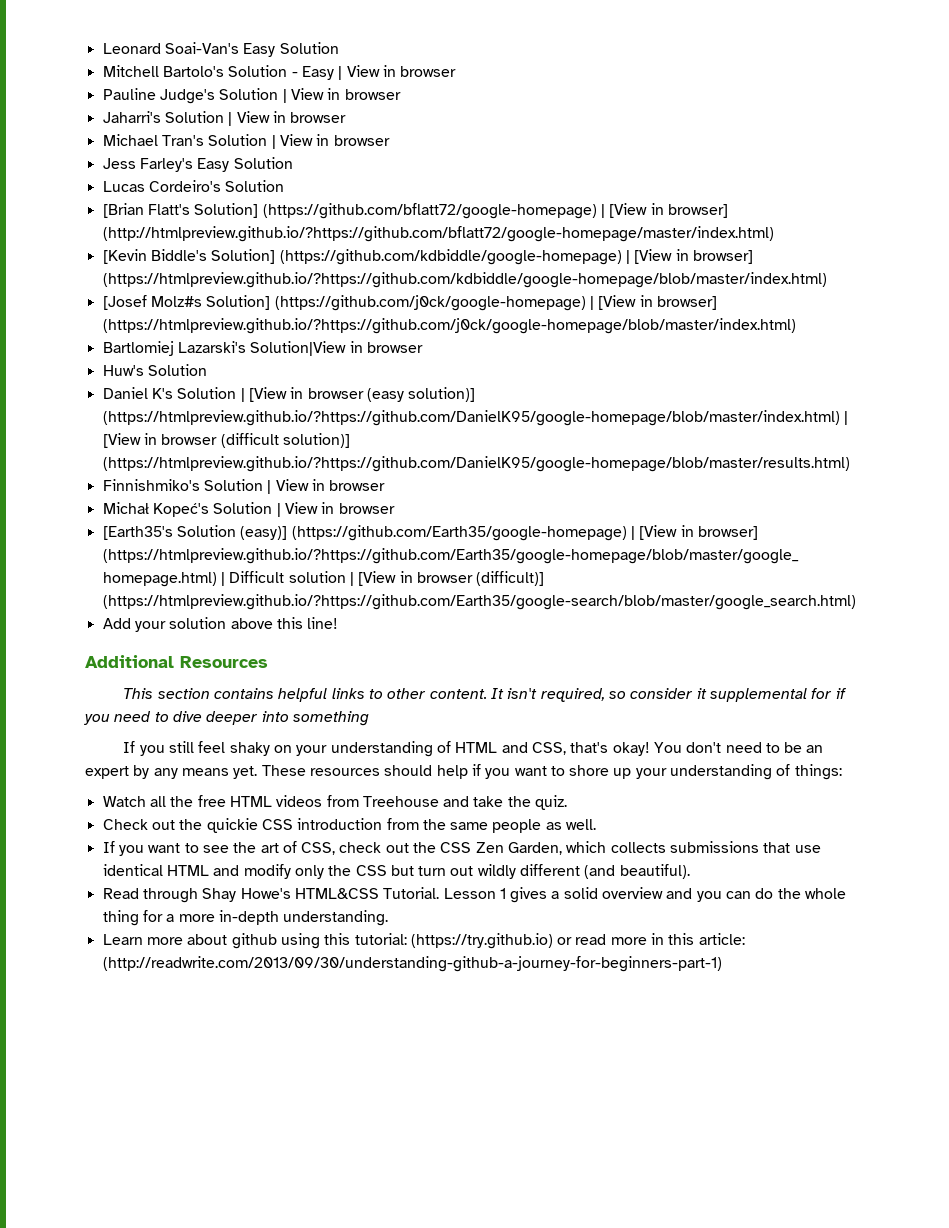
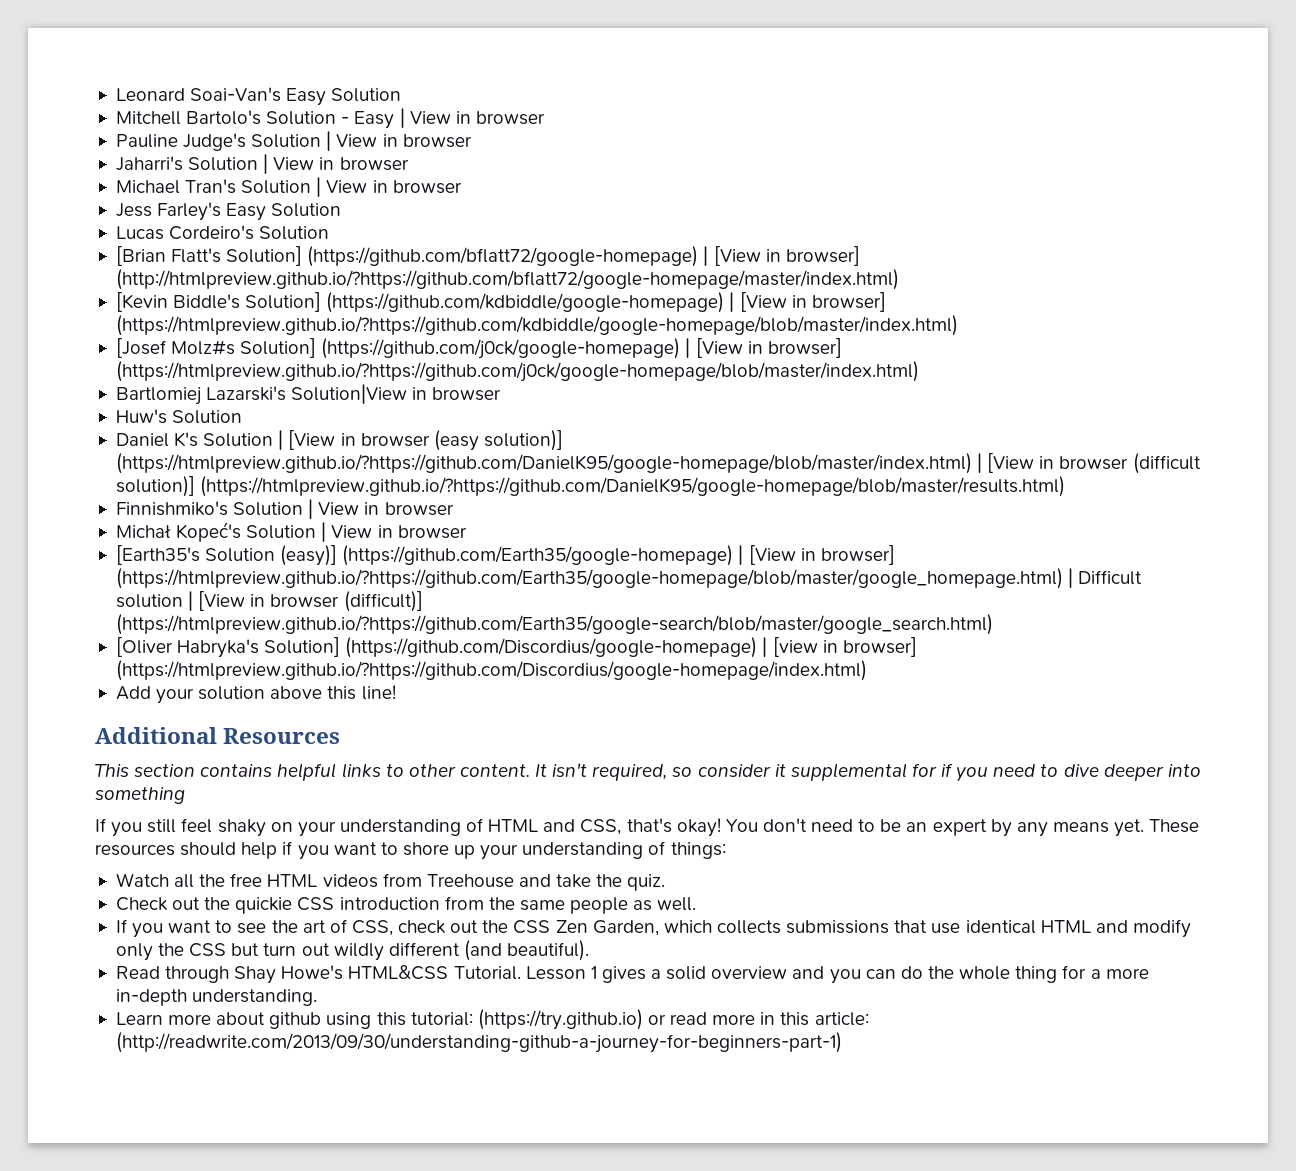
(856, 602) none -> [115,637,917,658] [115,660,867,681] // [Oliver Habryka's Solution] (https://github.com/Discordius/google-homepage) | [view in browser] (https://htmlpreview.github.io/?https://github.com/Discordius/google-homepage/index.html)

